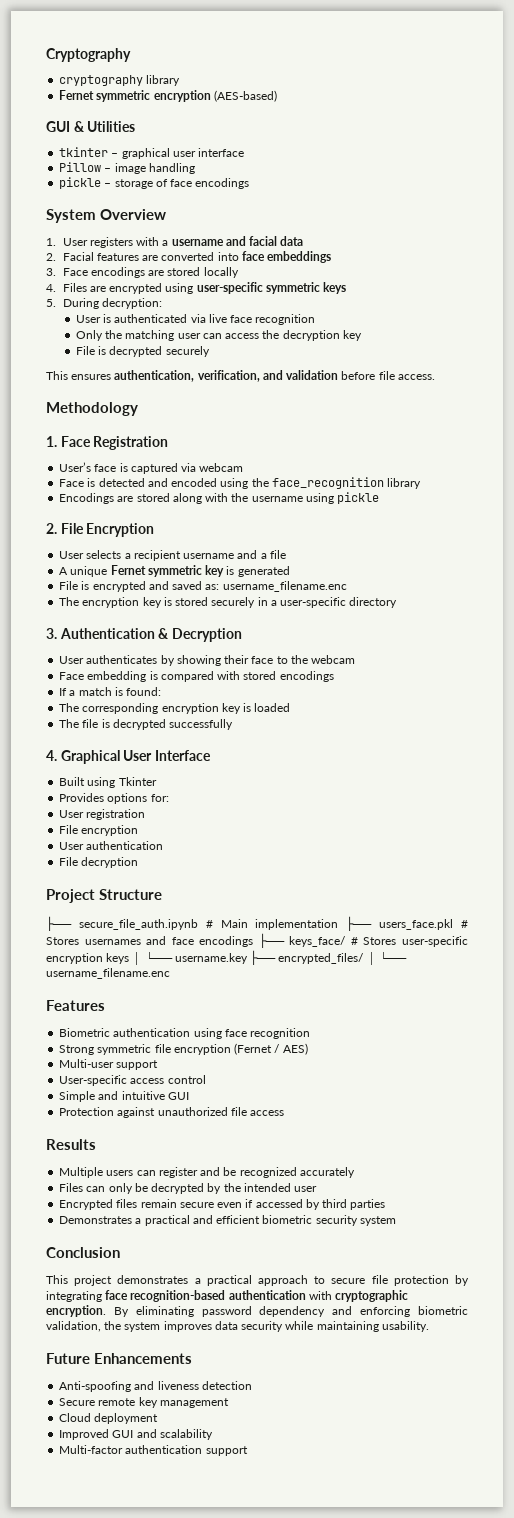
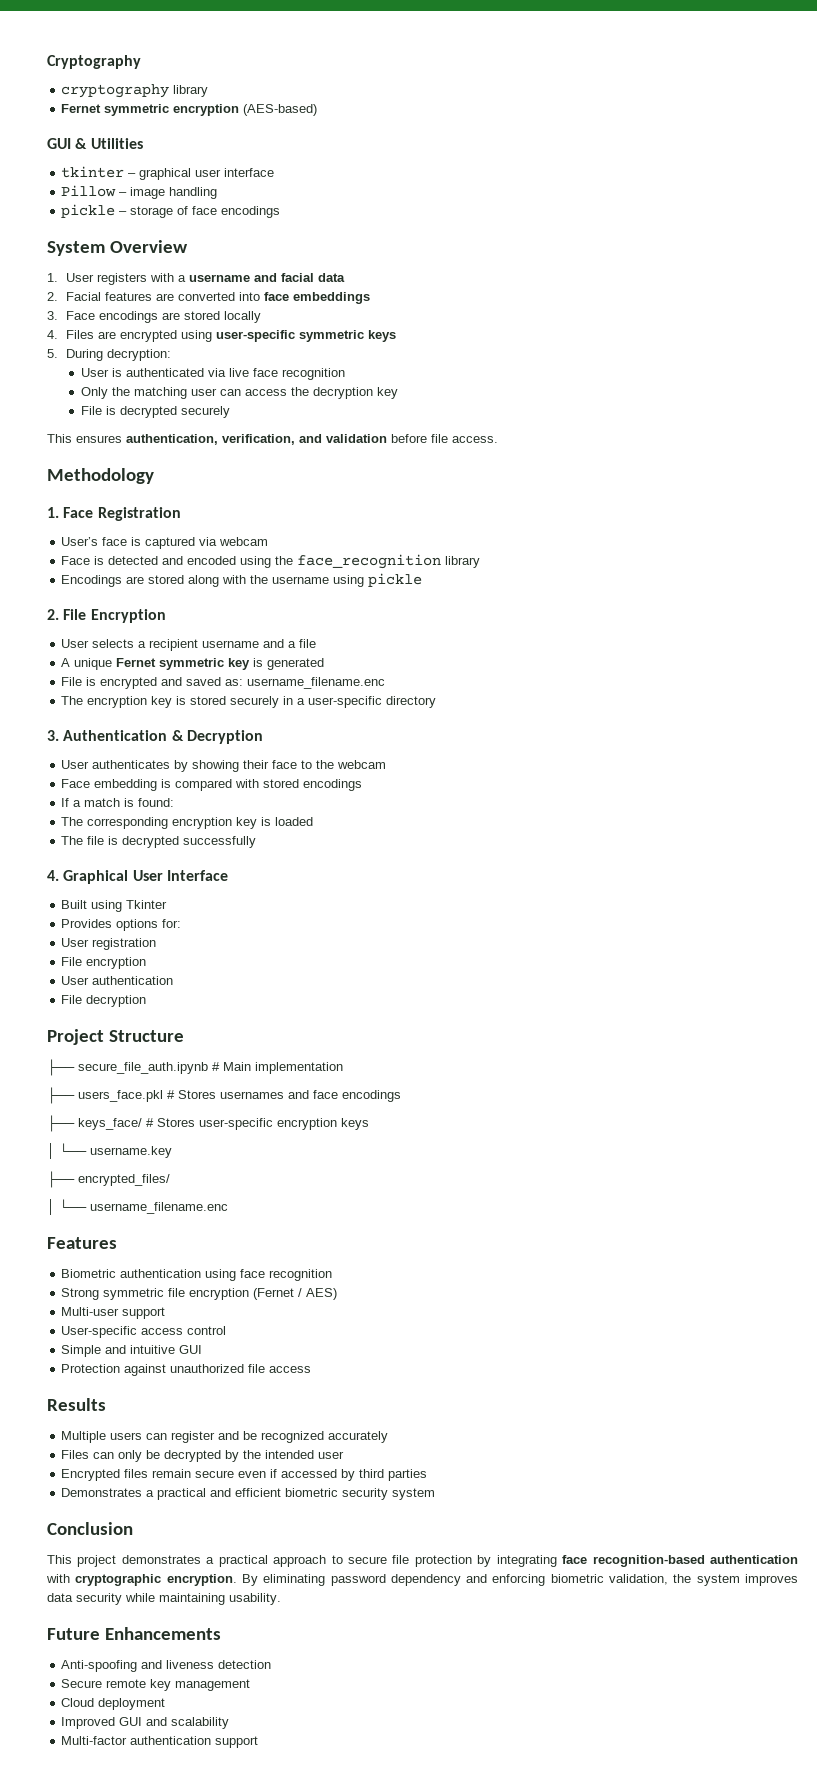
(339, 924) none -> (343, 1068) //
(254, 941) none -> (401, 1096) //
(130, 958) none -> (369, 1124) //
(248, 958) none -> (172, 1152) //
(365, 958) none -> (170, 1180) //

